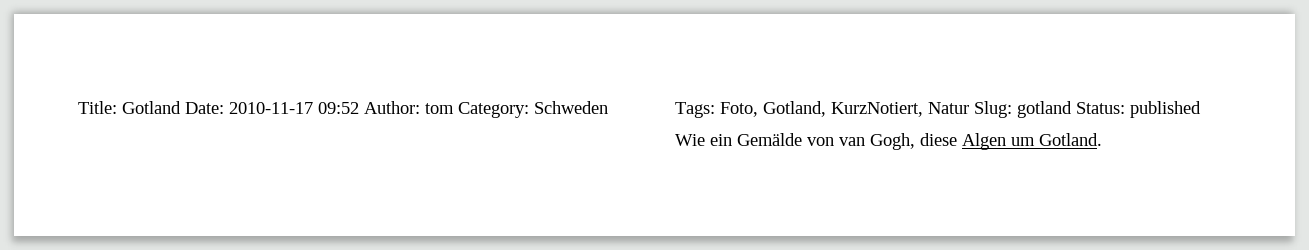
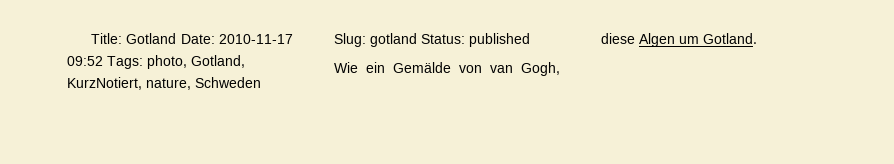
[364,101,969,118] Author: tom Category: Schweden Tags: Foto, Gotland, KurzNotiert, Natur -> [107,55,245,69] [67,77,261,90] Tags: photo, Gotland, KurzNotiert, nature, Schweden

